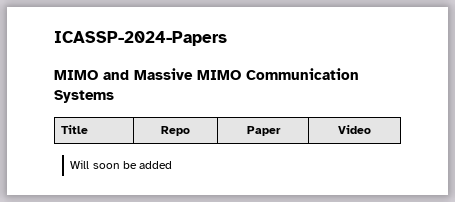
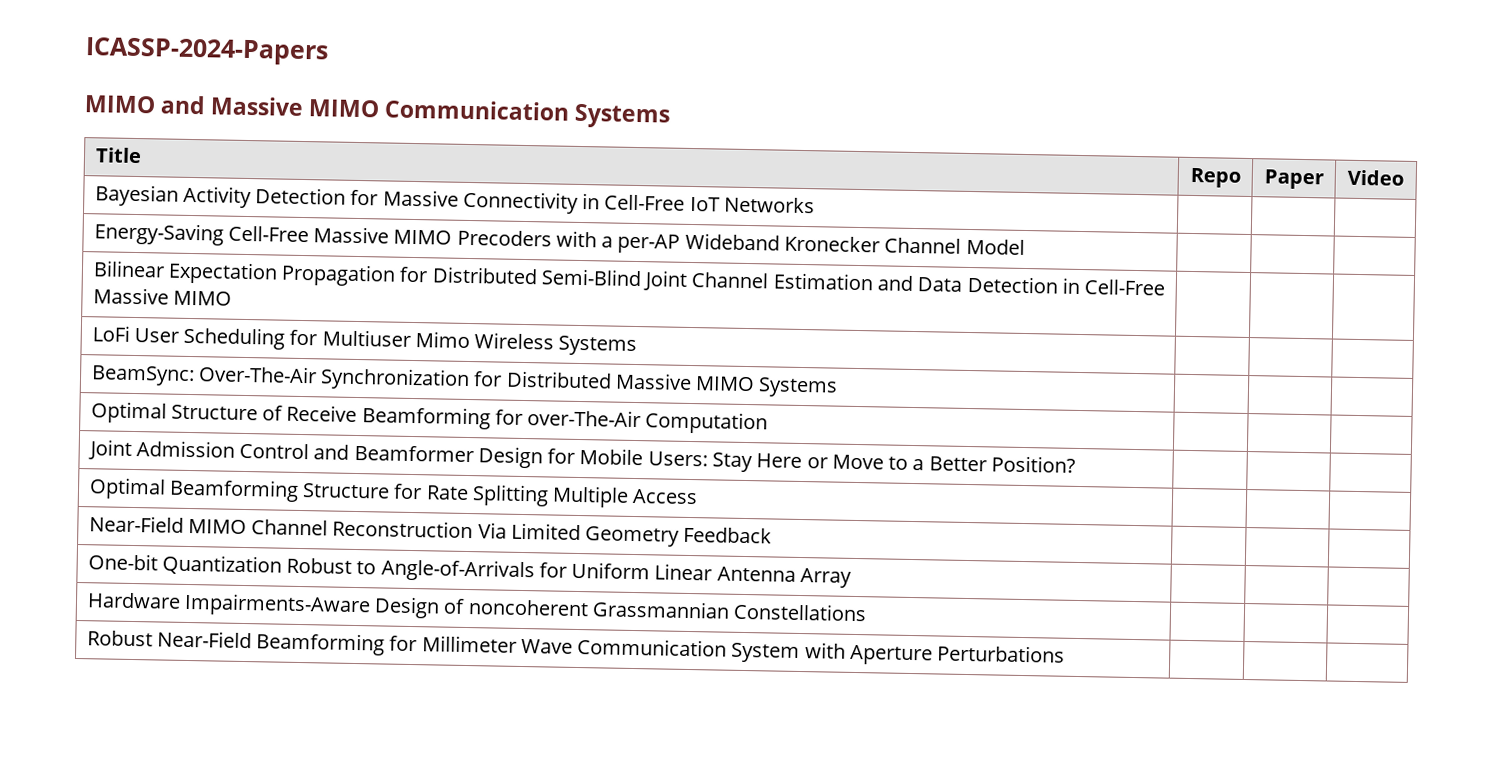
[70,160,173,169] // Will soon be added -> [94,184,815,214] [93,222,1025,255] [92,260,1166,296] [92,287,232,306] [91,325,638,357] [90,365,839,398] [90,401,769,435] [87,439,1076,473] [88,477,699,508] [88,515,773,547] [87,553,852,588] [86,592,868,622] [86,630,1066,666] // Bayesian Activity Detection for Massive Connectivity in Cell-Free IoT Networks | | | // Energy-Saving Cell-Free Massive MIMO Precoders with a per-AP Wideband Kronecker Channel Model | | | // Bilinear Expectation Propagation for Distributed Semi-Blind Joint Channel Estimation and Data Detection in Cell-Free Massive MIMO | | | // LoFi User Scheduling for Multiuser Mimo Wireless Systems | | | // BeamSync: Over-The-Air Synchronization for Distributed Massive MIMO Systems | | | // Optimal Structure of Receive Beamforming for over-The-Air Computation | | | // Joint Admission Control and Beamformer Design for Mobile Users: Stay Here or Move to a Better Position? | | | // Optimal Beamforming Structure for Rate Splitting Multiple Access | | | // Near-Field MIMO Channel Reconstruction Via Limited Geometry Feedback | | | // One-bit Quantization Robust to Angle-of-Arrivals for Uniform Linear Antenna Array | | | // Hardware Impairments-Aware Design of noncoherent Grassmannian Constellations | | | // Robust Near-Field Beamforming for Millimeter Wave Communication System with Aperture Perturbations | | |

